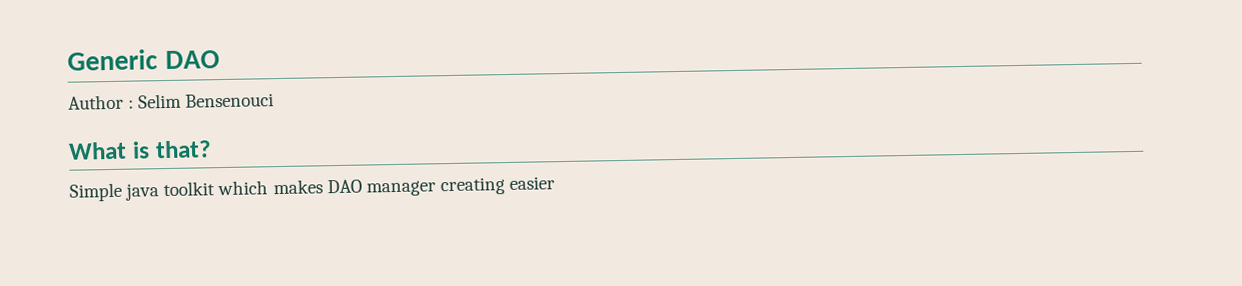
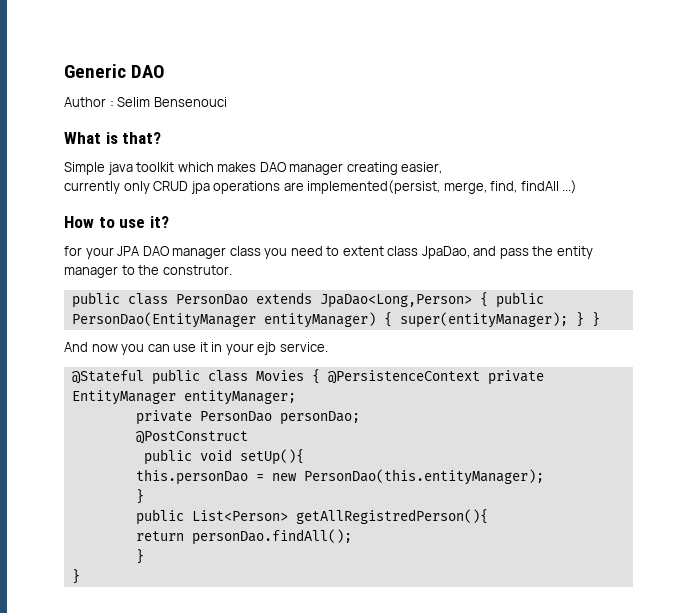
[509,176,556,190] easier -> [401,162,443,174] [64,180,578,194] [64,216,169,228] [64,246,593,259] [64,265,232,278] [71,292,544,308] [71,312,600,328] [64,342,328,355] [71,369,544,385] [71,390,296,405] [135,410,360,425] [135,431,248,444] [143,449,304,465] [135,469,544,485] [135,489,144,504] [135,509,488,525] [135,529,352,545] [135,549,144,564] [71,569,80,584] easier, // currently only CRUD jpa operations are implemented(persist, merge, find, findAll ...) // How to use it? // for your JPA DAO manager class you need to extent class JpaDao, and pass the entity manager to the construtor. // public class PersonDao extends JpaDao<Long,Person> { public PersonDao(EntityManager entityManager) { super(entityManager); } } // And now you can use it in your ejb service. // @Stateful public class Movies { @PersistenceContext private EntityManager entityManager; // private PersonDao personDao; // @PostConstruct // public void setUp(){ // this.personDao = new PersonDao(this.entityManager); // } // public List<Person> getAllRegistredPerson(){ // return personDao.findAll(); // } // }

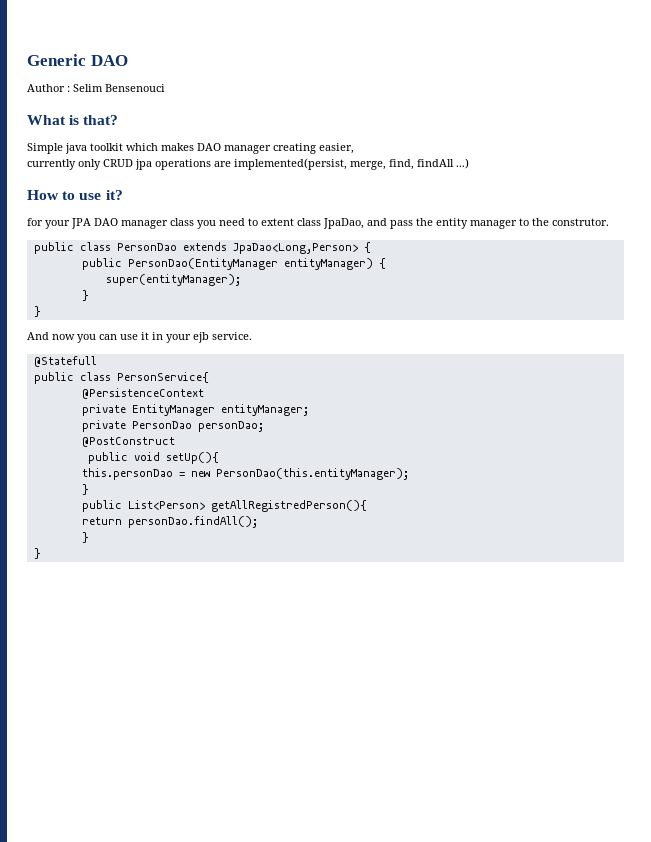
(488, 299) none -> (371, 247) //
(392, 319) none -> (386, 263) //
[575,312,584,327] } -> [81,290,89,301] // } //
[71,369,320,385] @Stateful public class Movies { -> [33,356,97,367] [33,372,209,384] @Statefull // public class PersonService{ //
(480, 377) none -> (204, 393) //

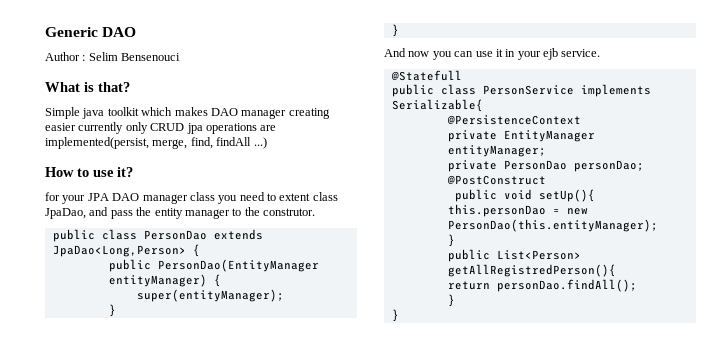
[319,143,354,154] easier, // -> [45,123,76,131] easier
[116,372,209,383] PersonService{ -> [482,84,651,97] [391,99,483,112] PersonService implements Serializable{

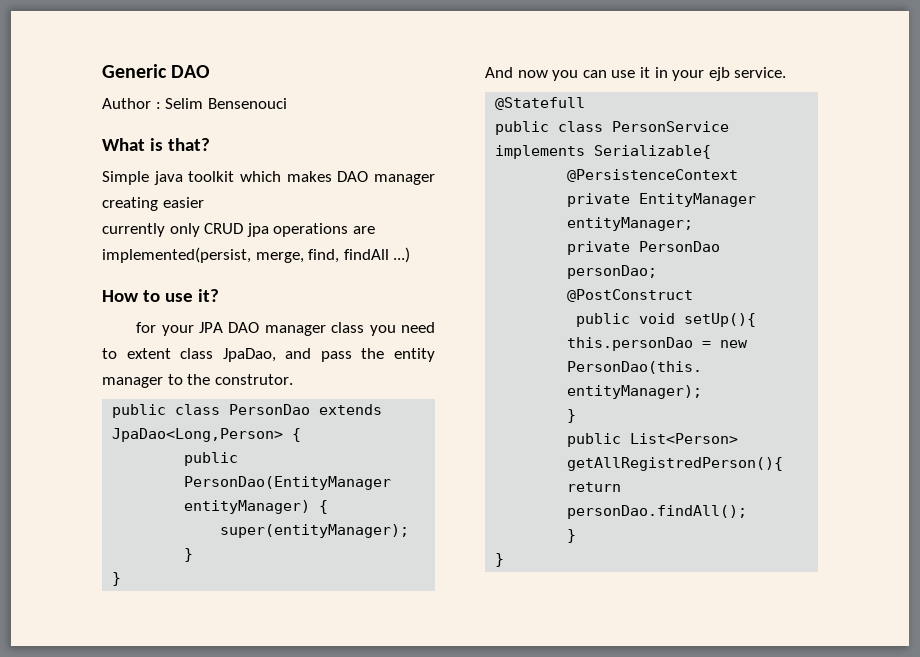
(76, 127) none -> (204, 202) //

